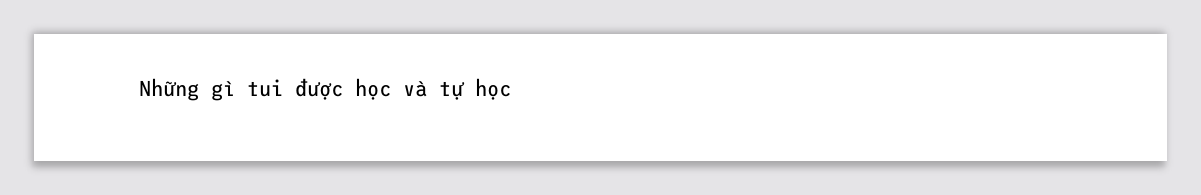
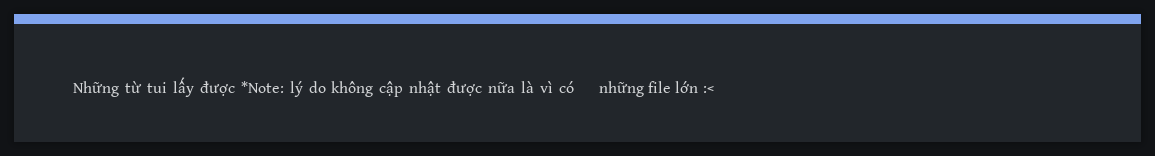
[211,78,511,101] gì tui được học và tự học -> [124,77,714,97] từ tui lấy được *Note: lý do không cập nhật được nữa là vì có những file lớn :<

